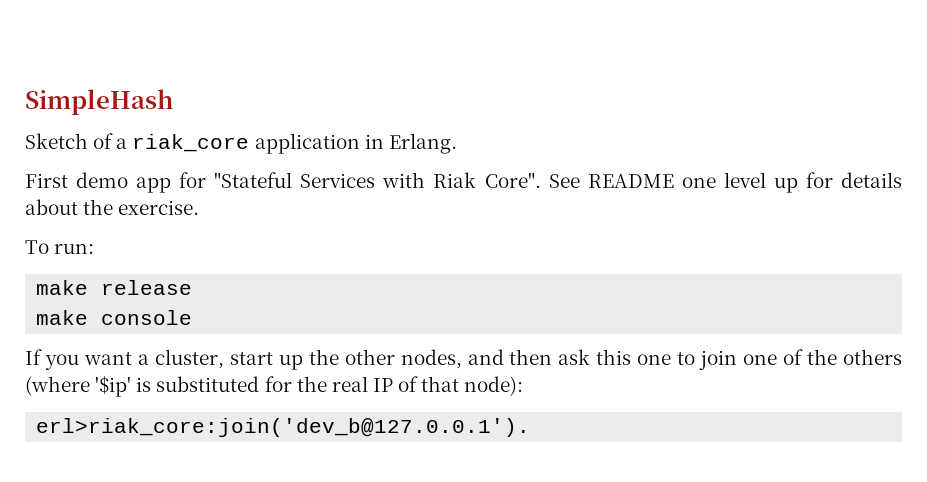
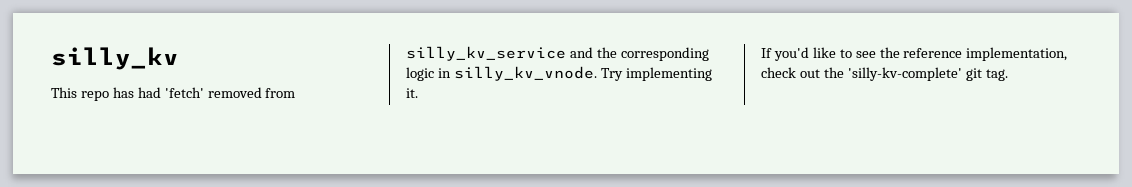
[25,89,173,115] [25,133,457,154] [25,172,903,193] [25,199,200,215] [25,240,95,254] [36,280,193,295] [36,310,193,325] [25,349,903,370] [25,376,524,397] [36,418,531,437] SimpleHash // Sketch of a riak_core application in Erlang. // First demo app for "Stateful Services with Riak Core". See README one level up for details about the exercise. // To run: // make release // make console // If you want a cluster, start up the other nodes, and then ask this one to join one of the others (where '$ip' is substituted for the real IP of that node): // erl>riak_core:join('dev_b@127.0.0.1'). -> [51,47,179,70] [51,87,296,101] [406,46,709,61] [406,66,712,81] [406,88,418,98] [761,47,1068,61] [761,67,1008,81] silly_kv // This repo has had 'fetch' removed from silly_kv_service and the corresponding logic in silly_kv_vnode. Try implementing it. // If you'd like to see the reference implementation, check out the 'silly-kv-complete' git tag.

